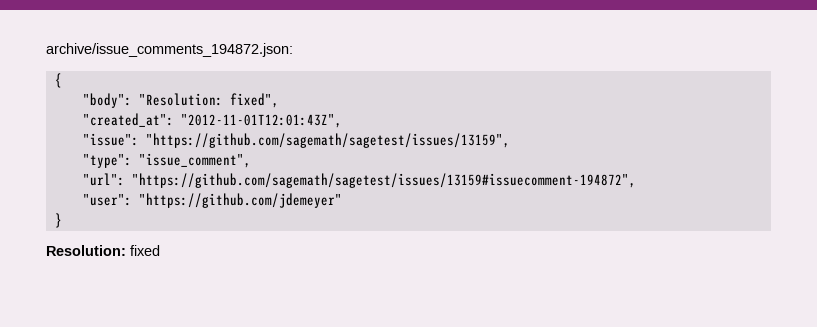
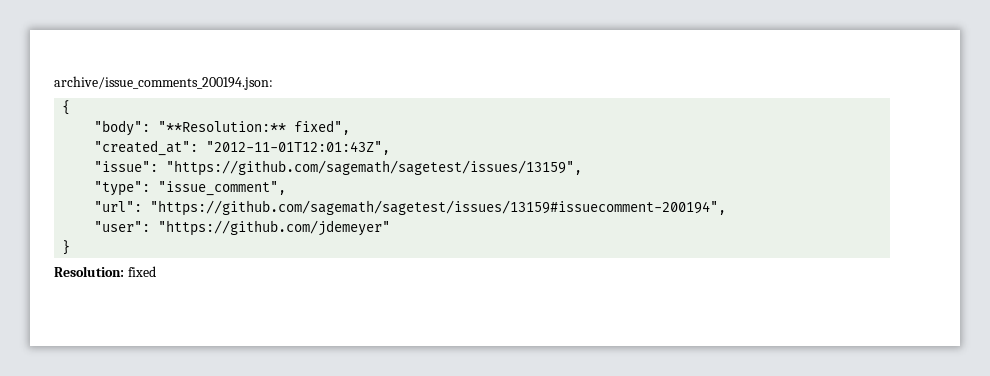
[46,43,293,57] archive/issue_comments_194872.json: -> [54,76,273,90] archive/issue_comments_200194.json:
[138,93,223,106] "Resolution: -> [158,121,287,132] "**Resolution:**
[131,173,636,188] "https://github.com/sagemath/sagetest/issues/13159#issuecomment-194872", -> [150,200,727,216] "https://github.com/sagemath/sagetest/issues/13159#issuecomment-200194",

